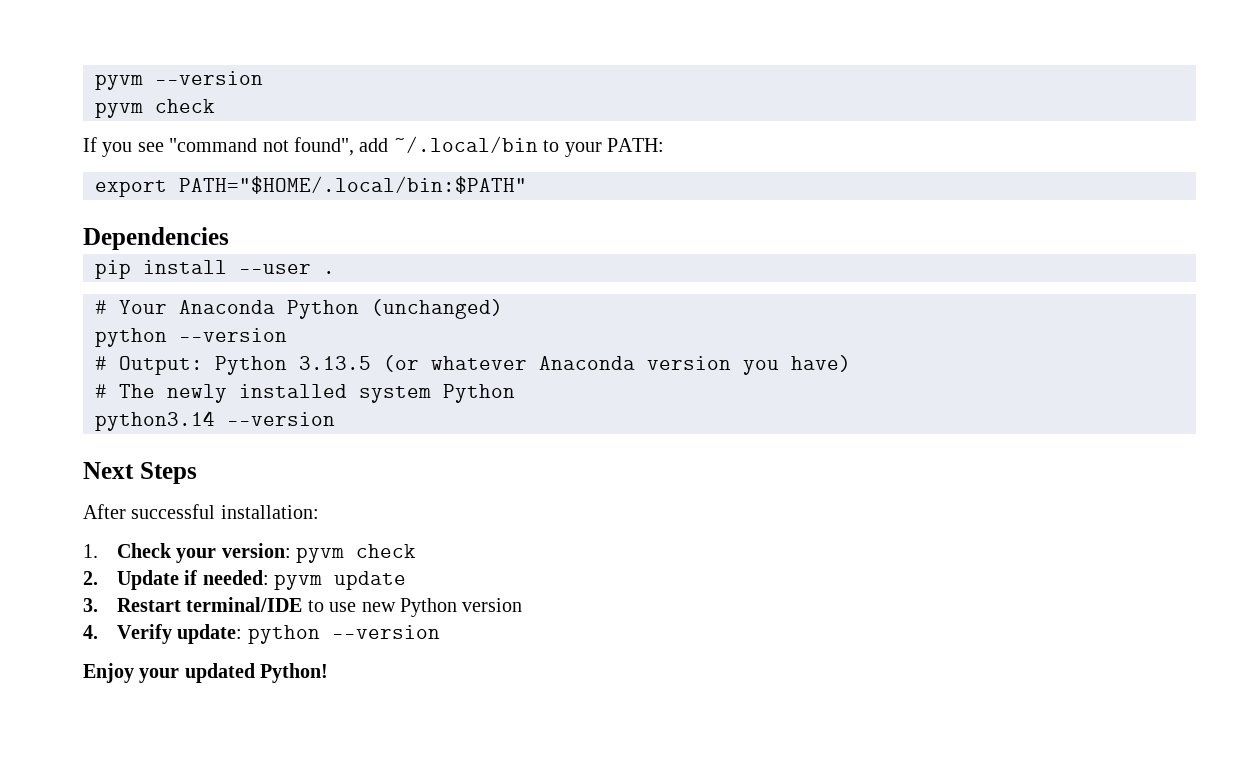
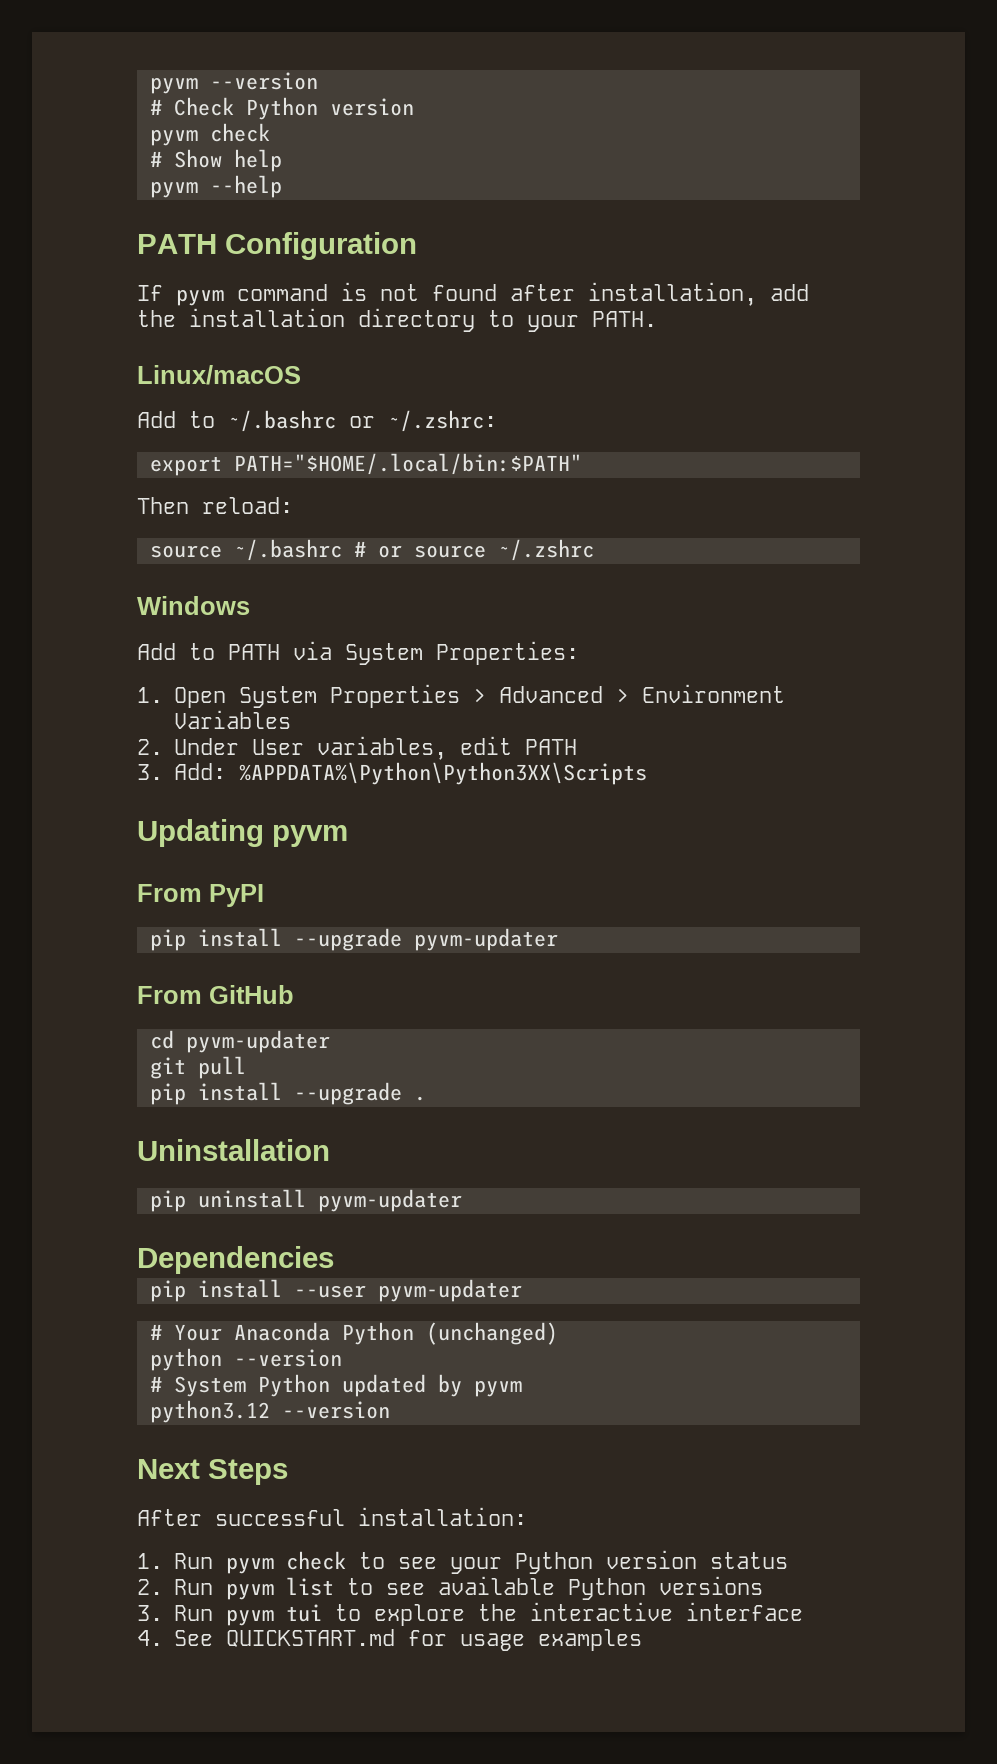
[95,99,215,118] [83,136,664,157] [95,176,527,197] pyvm check // If you see "command not found", add ~/.local/bin to your PATH: // export PATH="$HOME/.local/bin:$PATH" -> [149,97,414,120] [149,123,270,146] [149,149,282,172] [149,175,282,198] [137,232,417,260] [137,282,809,306] [137,308,657,332] [137,365,301,385] [137,410,497,432] [149,453,582,476] [137,497,293,514] [149,539,594,561] [137,596,250,615] [137,641,579,665] [137,684,785,708] [173,710,291,729] [137,736,577,760] [137,762,647,785] [137,819,348,847] [137,884,264,907] [149,928,558,951] [137,985,294,1004] [149,1030,330,1053] [149,1056,246,1079] [149,1082,426,1105] [137,1139,330,1161] [149,1189,462,1212] # Check Python version // pyvm check // # Show help // pyvm --help // PATH Configuration // If pyvm command is not found after installation, add the installation directory to your PATH. // Linux/macOS // Add to ~/.bashrc or ~/.zshrc: // export PATH="$HOME/.local/bin:$PATH" // Then reload: // source ~/.bashrc # or source ~/.zshrc // Windows // Add to PATH via System Properties: // 1. Open System Properties > Advanced > Environment Variables // 2. Under User variables, edit PATH // 3. Add: %APPDATA%\Python\Python3XX\Scripts // Updating pyvm // From PyPI // pip install --upgrade pyvm-updater // From GitHub // cd pyvm-updater // git pull // pip install --upgrade . // Uninstallation // pip uninstall pyvm-updater
[323,271,335,274] . -> [377,1279,522,1302] pyvm-updater
[119,355,851,375] [95,384,515,403] [95,411,215,431] Output: Python 3.13.5 (or whatever Anaconda version you have) // # The newly installed system Python // python3.14 -> [173,1374,522,1397] [149,1400,270,1423] System Python updated by pyvm // python3.12
[117,543,417,563] [83,570,407,590] [83,597,523,617] [83,624,440,644] [83,663,329,683] Check your version: pyvm check // 2. Update if needed: pyvm update // 3. Restart terminal/IDE to use new Python version // 4. Verify update: python --version // Enjoy your updated Python! -> [173,1550,788,1574] [137,1576,763,1600] [137,1602,803,1626] [137,1629,642,1651] Run pyvm check to see your Python version status // 2. Run pyvm list to see available Python versions // 3. Run pyvm tui to explore the interactive interface // 4. See QUICKSTART.md for usage examples

